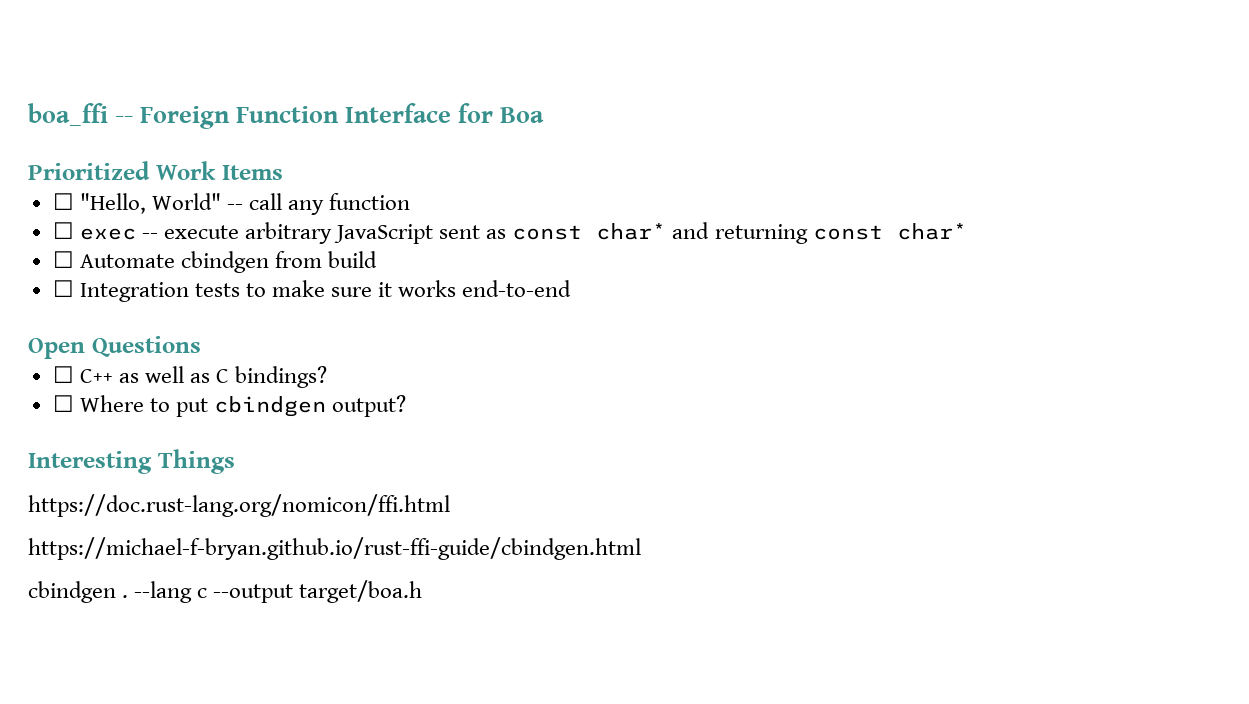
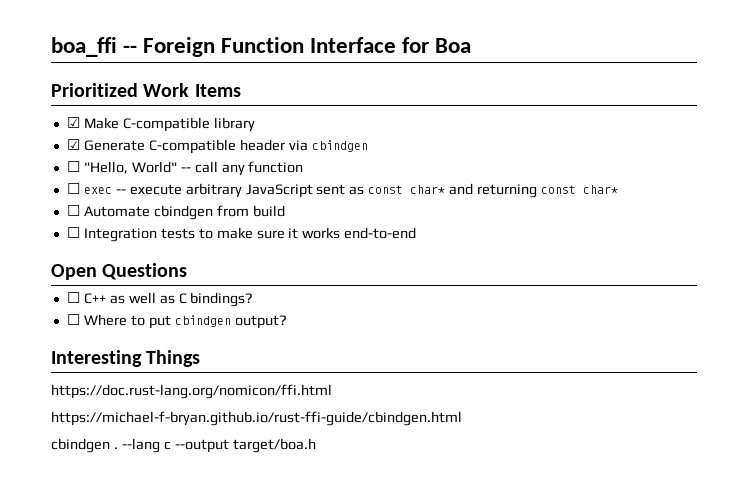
(283, 172) none -> [66,117,255,132] [66,139,368,154] // ☑ Make C-compatible library // ☑ Generate C-compatible header via cbindgen

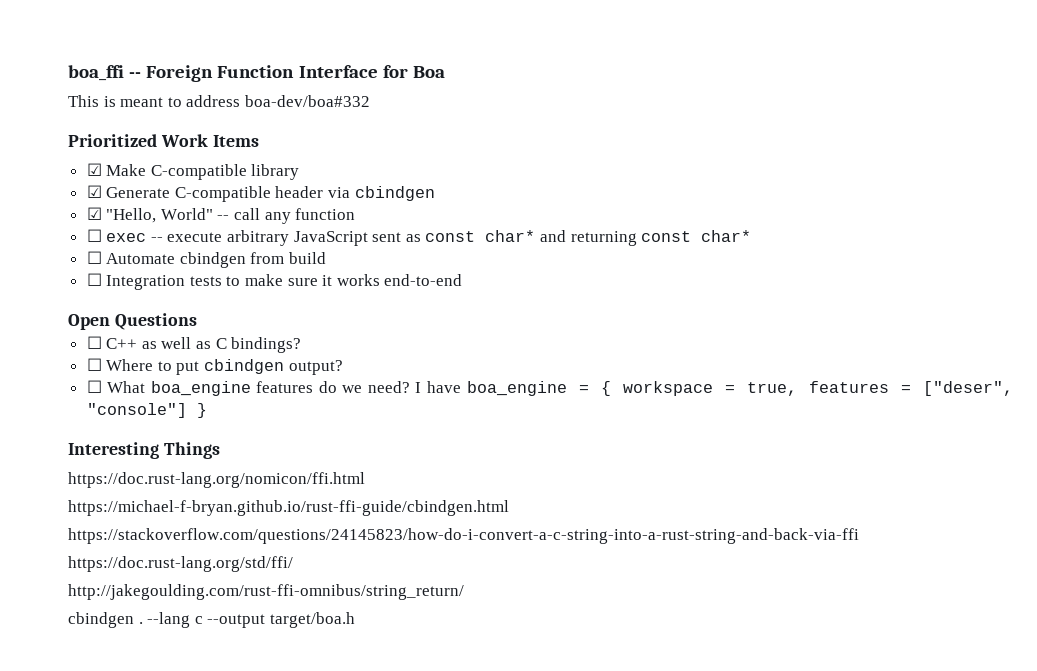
(472, 45) none -> [68,95,370,107] // This is meant to address boa-dev/boa#332
[66,161,80,172] ☐ -> [86,207,102,220] ☑
(287, 322) none -> [86,380,1013,396] [86,403,207,418] // ☐ What boa_engine features do we need? I have boa_engine = { workspace = true, features = ["deser", "console"] }
(462, 418) none -> [68,528,859,544] [68,556,293,572] [68,584,464,600] // https://stackoverflow.com/questions/24145823/how-do-i-convert-a-c-string-into-a-rust-string-and-back-via-ffi // https://doc.rust-lang.org/std/ffi/ // http://jakegoulding.com/rust-ffi-omnibus/string_return/

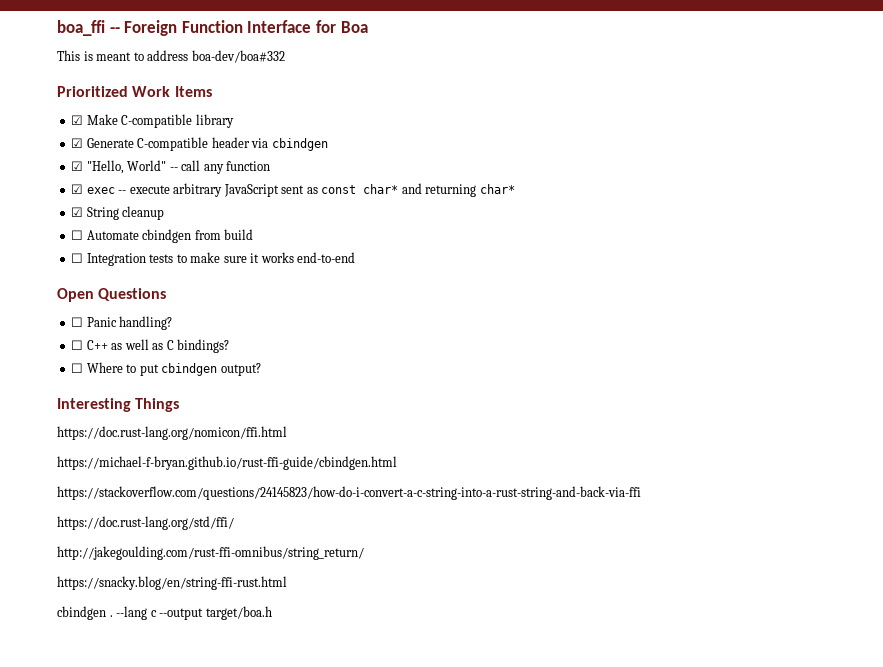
[86,229,102,242] ☐ -> [71,184,84,194] ☑
[641,230,752,242] const char* -> [479,184,515,194] [71,206,165,220] char* // ☑ String cleanup
(197, 321) none -> [71,316,173,330] // ☐ Panic handling?
[86,380,1013,396] [86,403,207,418] // ☐ What boa_engine features do we need? I have boa_engine = { workspace = true, features = ["deser", "console"] } -> (261, 369) none
(464, 592) none -> [57,576,287,590] // https://snacky.blog/en/string-ffi-rust.html

